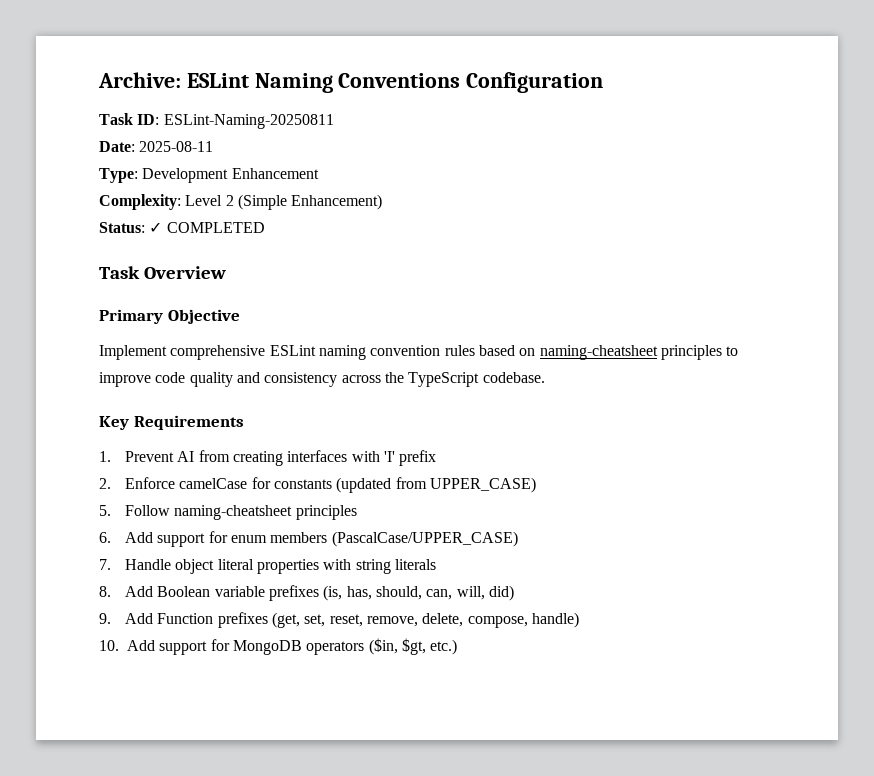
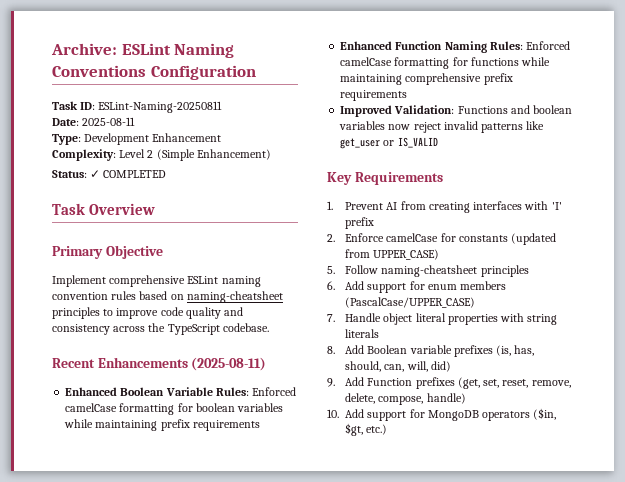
(545, 377) none -> [52,357,267,371] [65,387,297,396] [65,403,284,415] [64,419,260,431] [340,41,571,53] [340,57,551,69] [340,73,513,85] [340,90,408,101] [340,105,573,117] [339,121,545,133] [340,137,438,149] // Recent Enhancements (2025-08-11) // Enhanced Boolean Variable Rules: Enforced camelCase formatting for boolean variables while maintaining prefix requirements // Enhanced Function Naming Rules: Enforced camelCase formatting for functions while maintaining comprehensive prefix requirements // Improved Validation: Functions and boolean variables now reject invalid patterns like get_user or IS_VALID

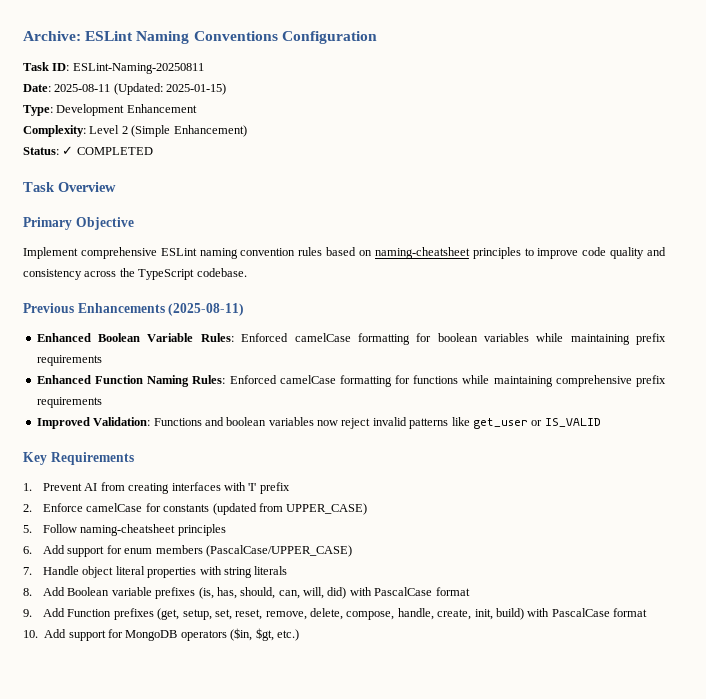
(136, 121) none -> [113,83,227,95] (Updated: 2025-01-15)
[52,358,95,368] Recent -> [23,303,74,313] Previous
(451, 366) none -> [349,587,470,596] with PascalCase format
(480, 383) none -> [182,609,212,620] setup,
[426,393,466,404] handle) -> [397,608,648,620] handle, create, init, build) with PascalCase format

